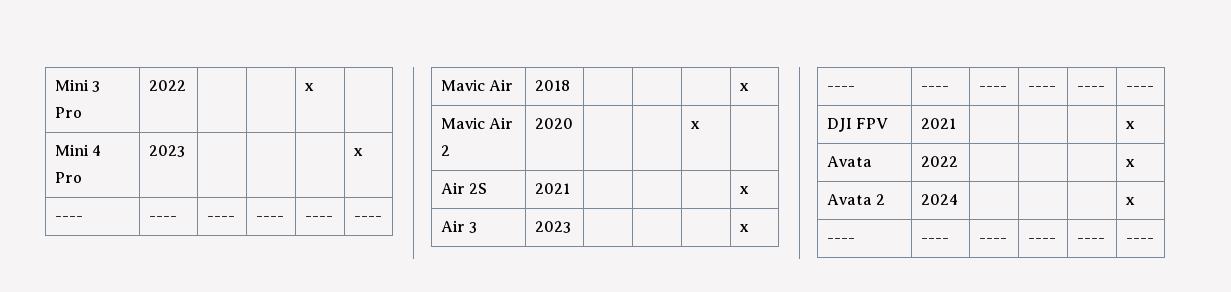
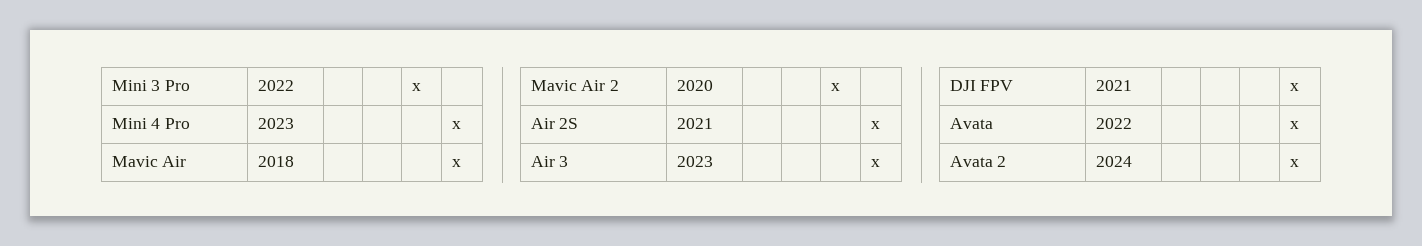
[54,216,83,221] [148,216,177,221] [206,216,235,221] [255,216,284,221] [304,216,333,221] [353,216,382,221] // ---- | ---- | ---- | ---- | ---- | ---- -> (461, 125) none
[826,86,855,91] [920,86,949,91] [978,86,1007,91] [1027,86,1056,91] [1076,86,1105,91] [1125,86,1154,91] // ---- | ---- | ---- | ---- | ---- | ---- -> (880, 163) none
[826,238,855,243] [920,238,949,243] [978,238,1007,243] [1027,238,1056,243] [1076,238,1105,243] [1125,238,1154,243] // ---- | ---- | ---- | ---- | ---- | ---- -> (1299, 163) none

